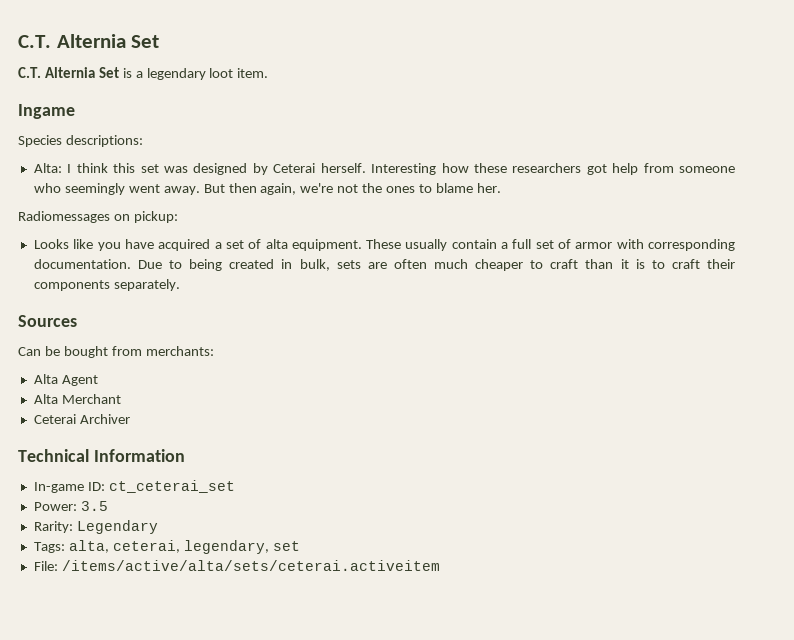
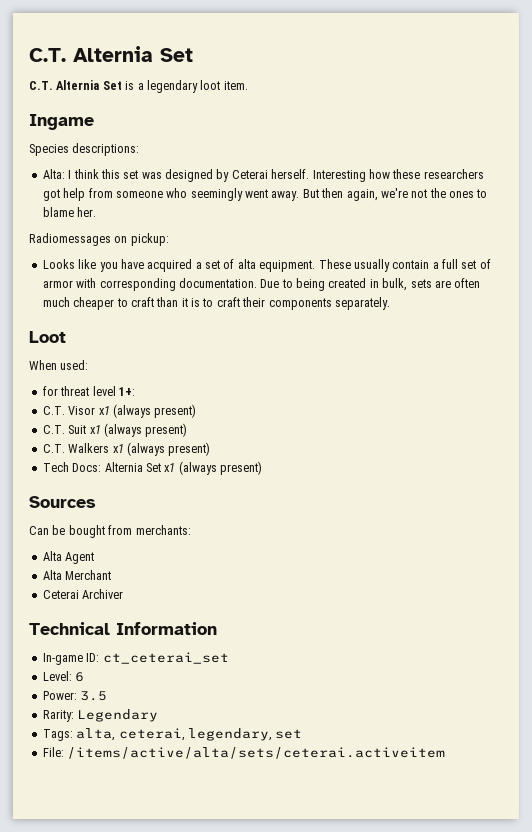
(180, 285) none -> [29,331,66,343] [29,360,89,370] [42,386,135,396] [42,404,197,418] [42,423,188,437] [42,442,211,456] [42,461,262,475] // Loot // When used: // for threat level 1+: // C.T. Visor x1 (always present) // C.T. Suit x1 (always present) // C.T. Walkers x1 (always present) // Tech Docs: Alternia Set x1 (always present)
(235, 486) none -> [42,671,85,682] // Level: 6

